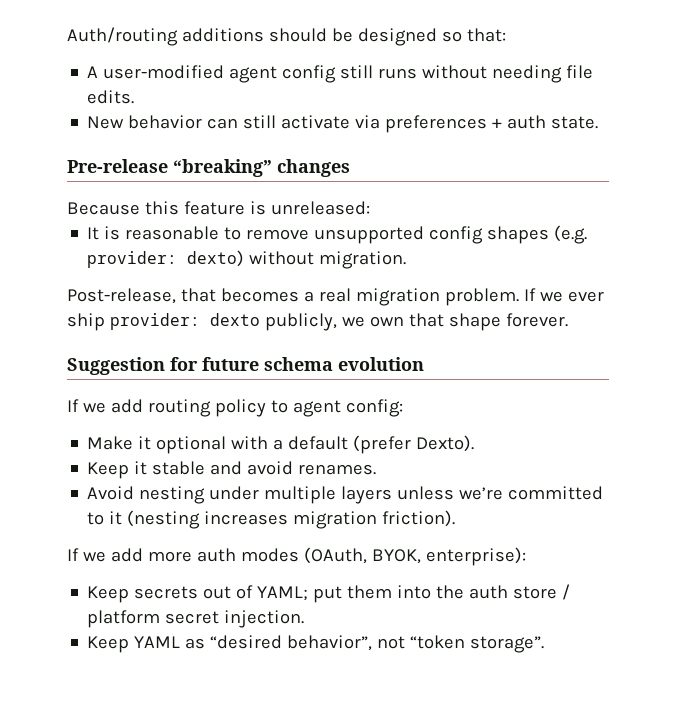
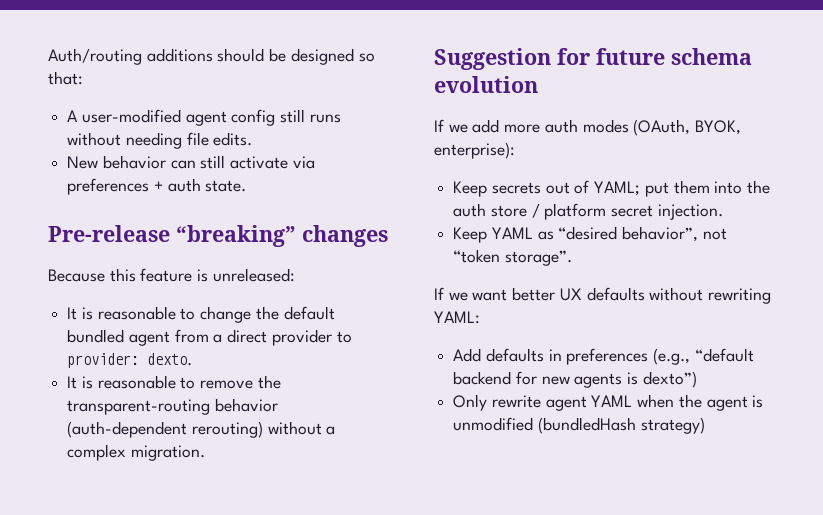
(370, 208) none -> [67,306,335,323] [67,329,352,346] [67,353,193,368] // It is reasonable to change the default bundled agent from a direct provider to provider: dexto.
[314,225,588,244] [87,250,407,269] [67,288,604,306] [67,313,568,331] unsupported config shapes (e.g. provider: dexto) without migration. // Post-release, that becomes a real migration problem. If we ever ship provider: dexto publicly, we own that shape forever. -> [257,375,281,389] [67,398,278,415] [67,421,336,438] [67,444,205,461] the transparent-routing behavior (auth-dependent rerouting) without a complex migration.
[67,399,403,417] [87,435,475,454] [87,461,377,479] [87,486,604,504] [87,510,456,529] // If we add routing policy to agent config: // Make it optional with a default (prefer Dexto). // Keep it stable and avoid renames. // Avoid nesting under multiple layers unless we’re committed to it (nesting increases migration friction). -> (538, 84) none
(545, 644) none -> [434,287,772,304] [434,311,480,324] [453,348,754,365] [453,371,697,388] [453,394,764,411] [453,417,705,434] // If we want better UX defaults without rewriting YAML: // Add defaults in preferences (e.g., “default backend for new agents is dexto”) // Only rewrite agent YAML when the agent is unmodified (bundledHash strategy)

